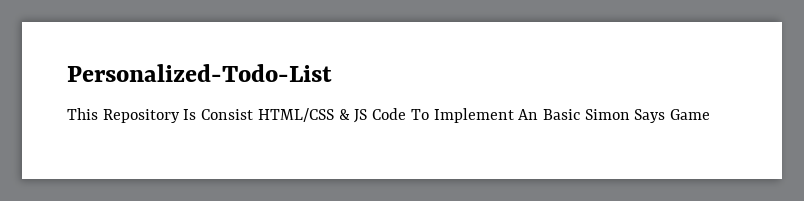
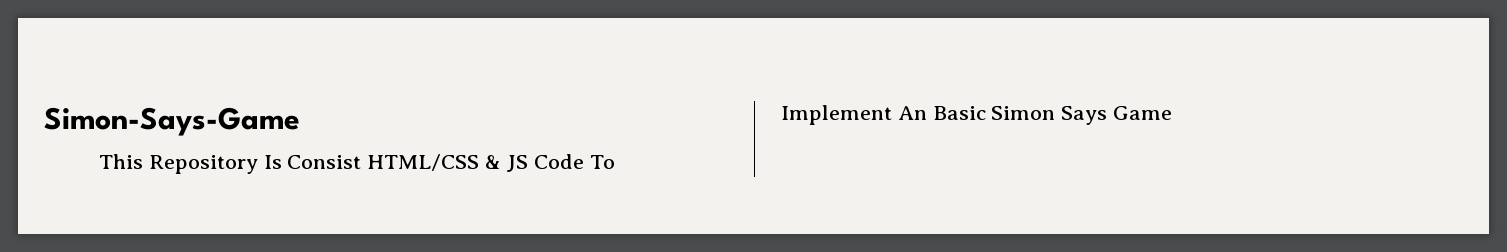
[67,64,332,82] Personalized-Todo-List -> [44,107,300,136] Simon-Says-Game

